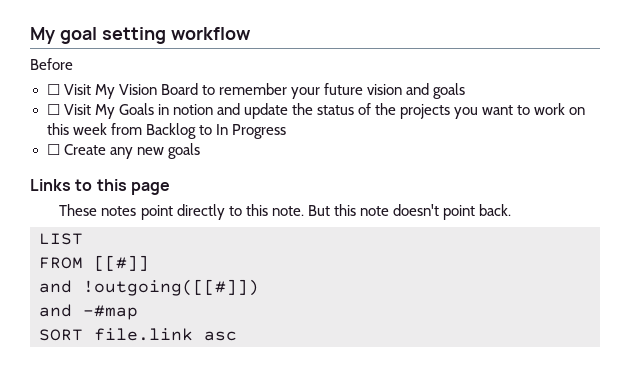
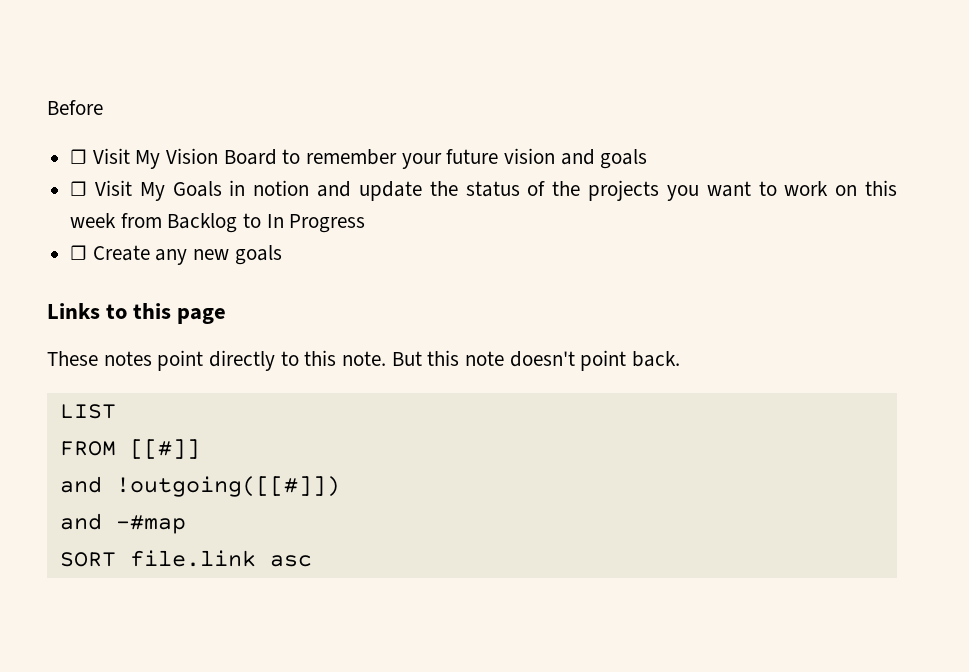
[30,27,251,44] My goal setting workflow // -> (47, 107) none

